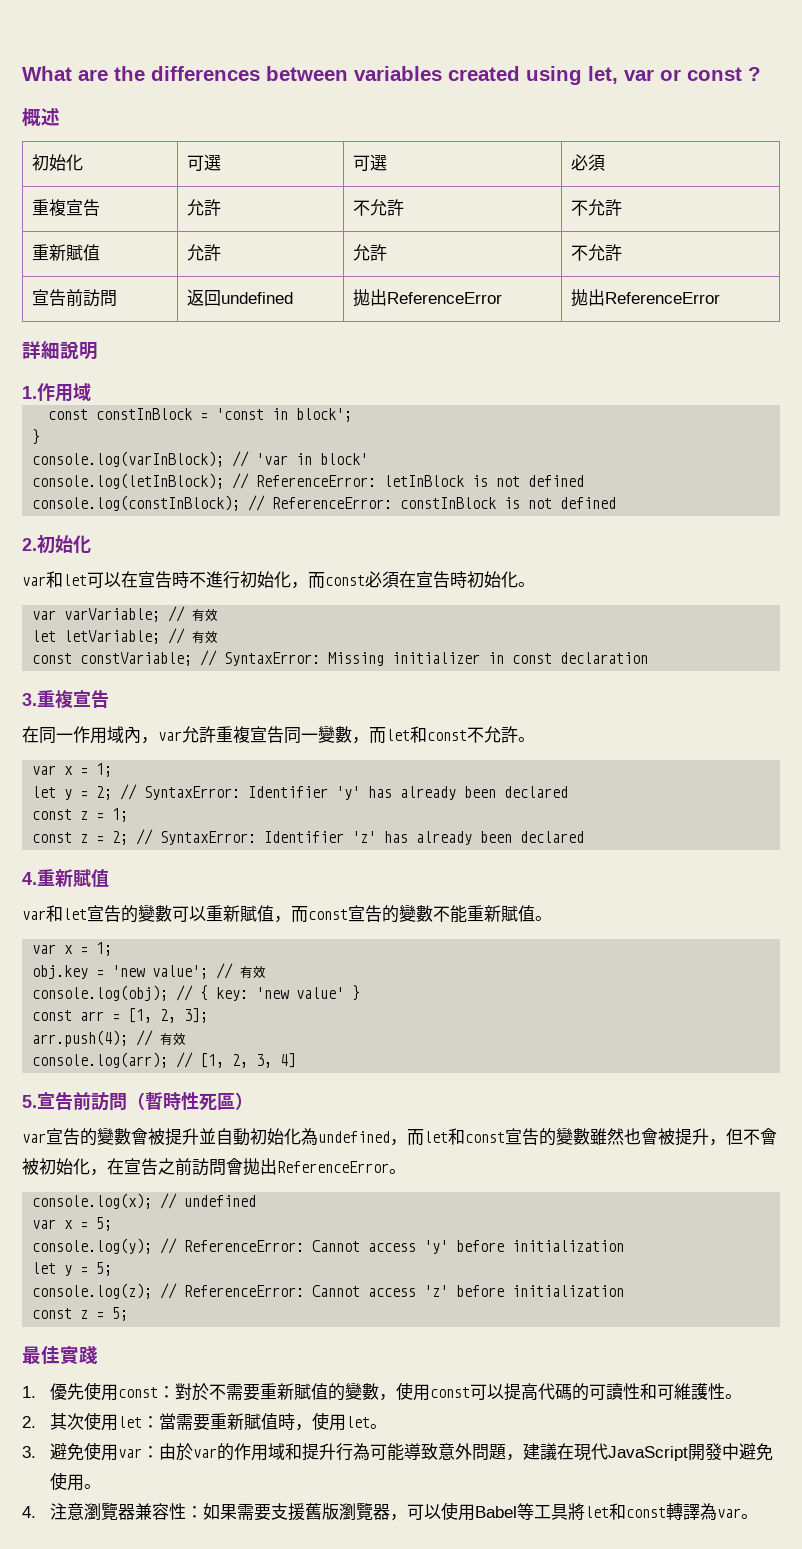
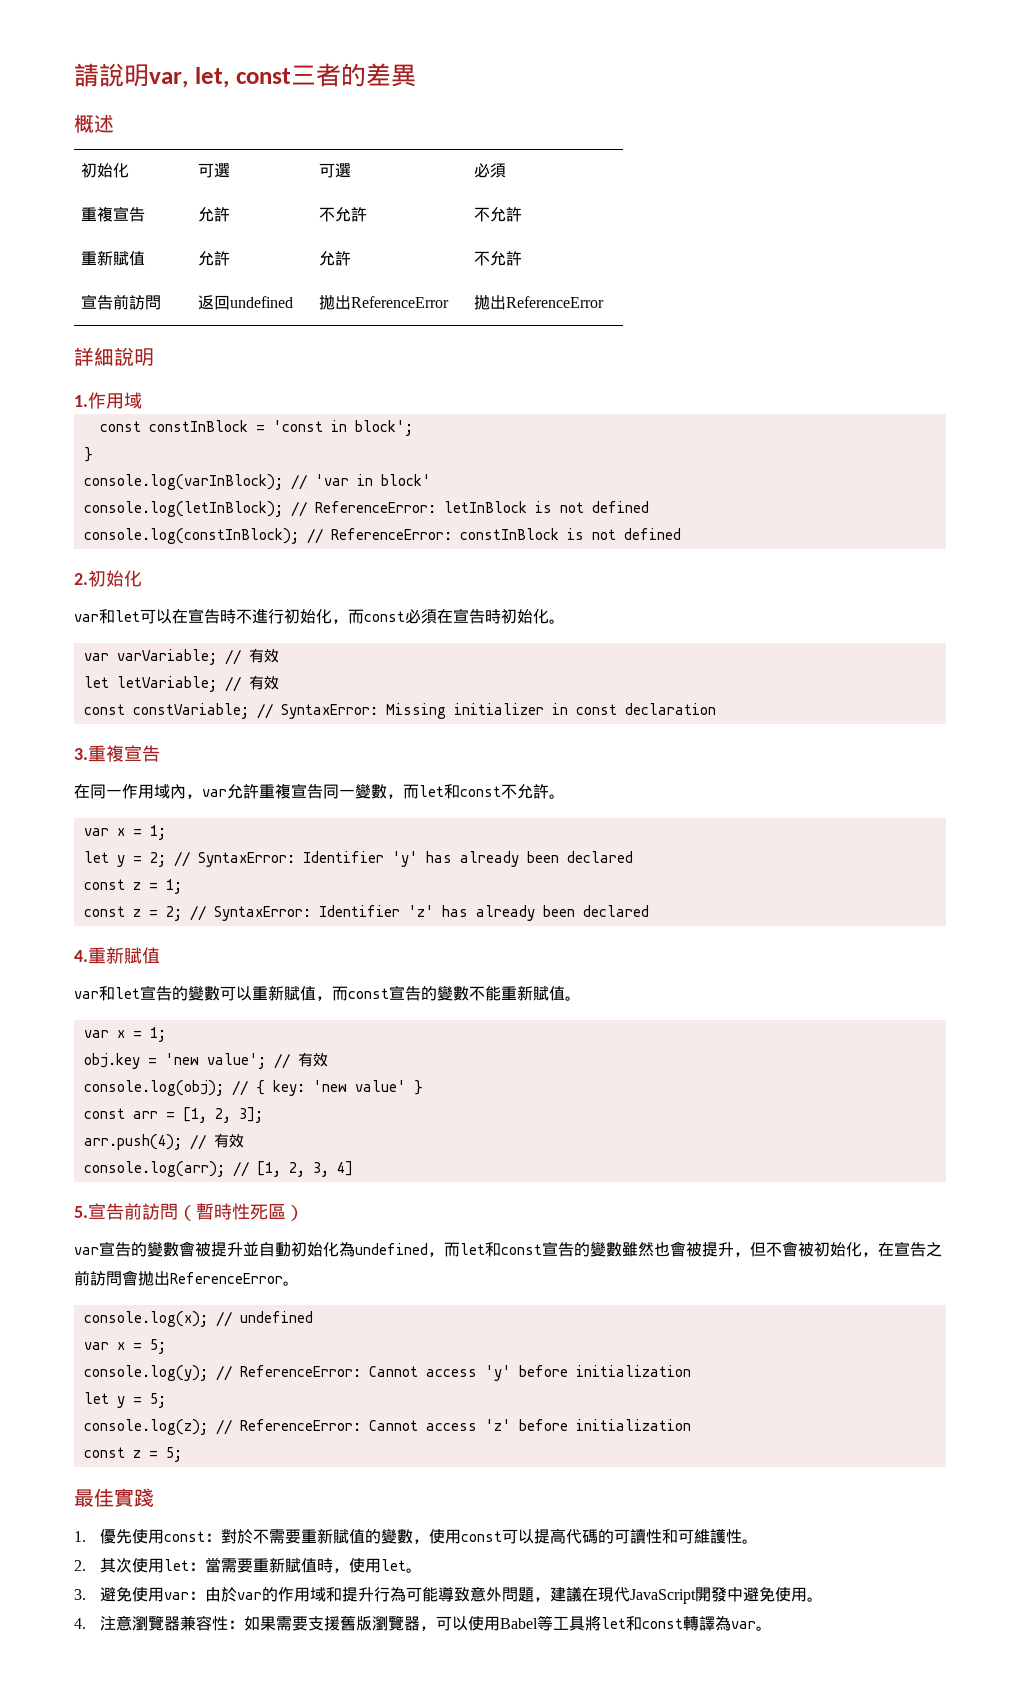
[22,66,761,85] What are the differences between variables created using let, var or const ? -> [74,63,416,88] 請說明var, let, const三者的差異

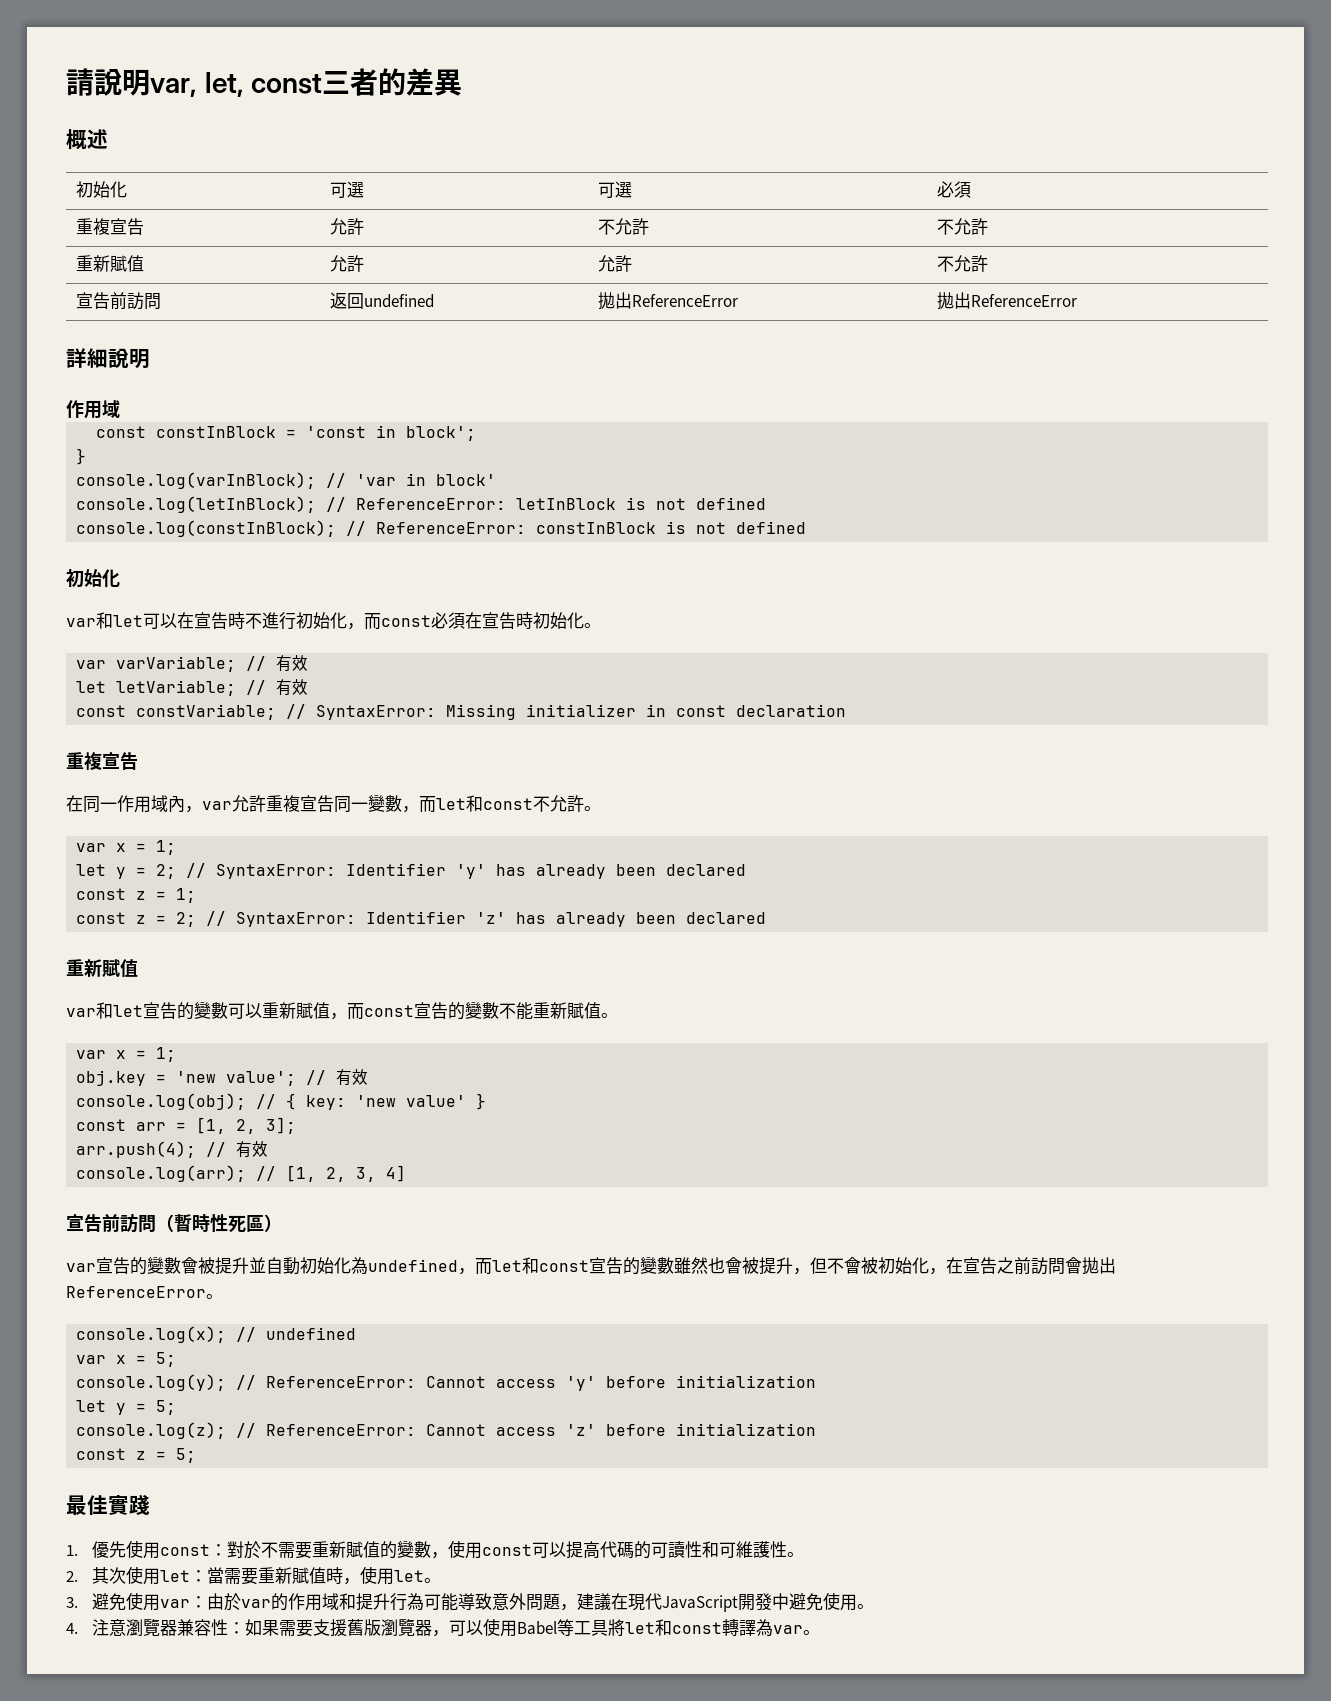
[74,395,88,407] 1. -> (150, 359) none
[74,573,88,585] 2. -> (807, 527) none
[74,748,88,760] 3. -> (847, 710) none
[74,950,88,962] 4. -> (767, 918) none
[74,1206,88,1218] 5. -> (407, 1173) none

